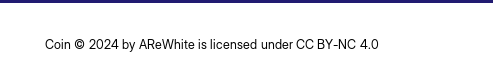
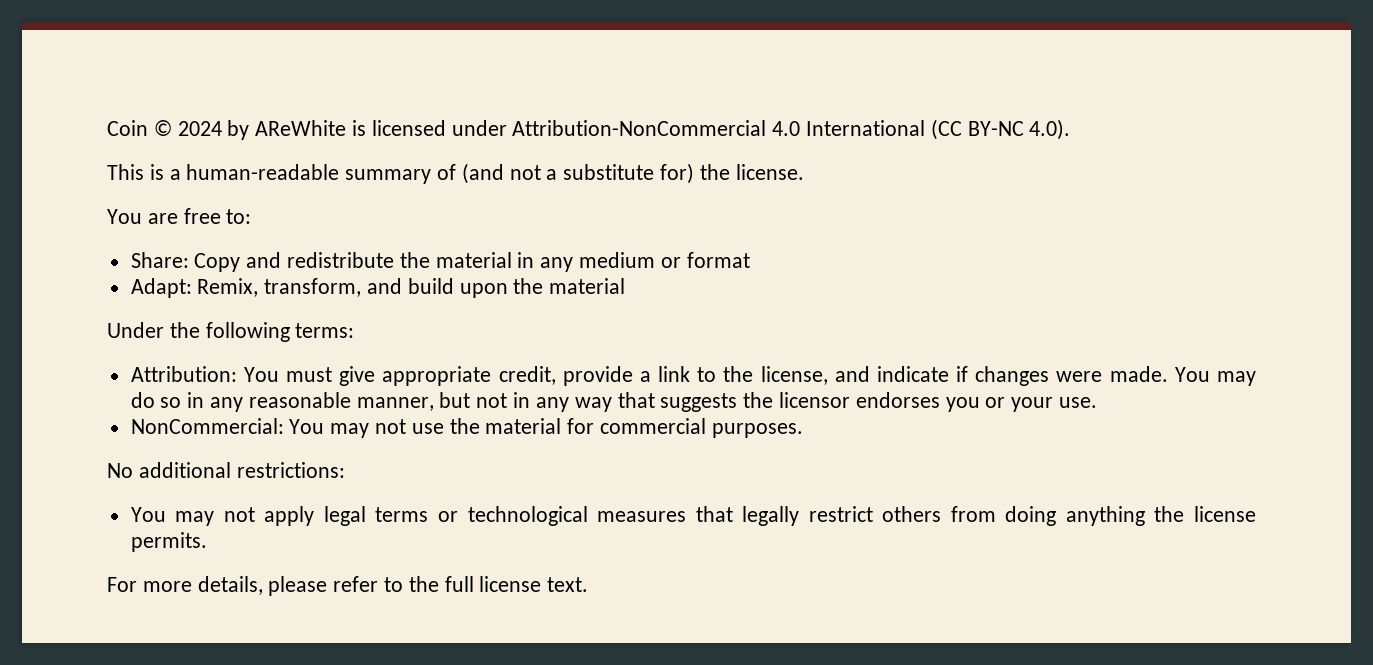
[296,39,379,49] CC BY-NC 4.0 -> [512,119,1071,140] [107,163,804,184] [107,208,252,224] [130,252,750,272] [130,278,626,298] [107,322,355,342] [130,366,1256,386] [130,392,1097,412] [130,418,803,438] [107,462,345,478] [130,506,1256,526] [130,532,207,552] [107,576,589,596] Attribution-NonCommercial 4.0 International (CC BY-NC 4.0). // This is a human-readable summary of (and not a substitute for) the license. // You are free to: // Share: Copy and redistribute the material in any medium or format // Adapt: Remix, transform, and build upon the material // Under the following terms: // Attribution: You must give appropriate credit, provide a link to the license, and indicate if changes were made. You may do so in any reasonable manner, but not in any way that suggests the licensor endorses you or your use. // NonCommercial: You may not use the material for commercial purposes. // No additional restrictions: // You may not apply legal terms or technological measures that legally restrict others from doing anything the license permits. // For more details, please refer to the full license text.

